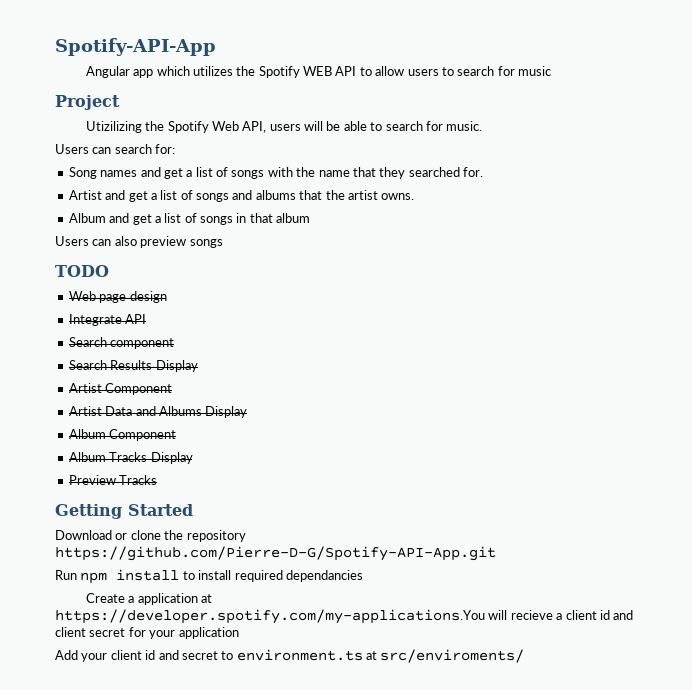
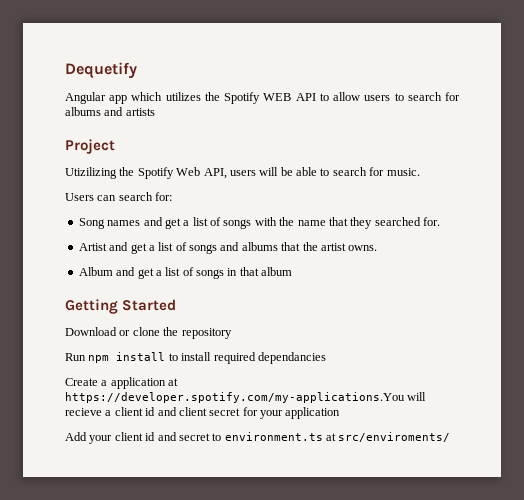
[55,38,216,56] Spotify-API-App -> [65,62,137,79] Dequetify
[518,66,552,76] music -> [65,107,155,116] albums and artists
[55,236,223,248] [55,265,109,277] [68,291,167,303] [68,314,147,326] [68,337,175,349] [68,360,198,372] [68,383,173,395] [68,406,248,418] [68,429,177,441] [68,452,193,464] [68,475,158,485] // Users can also preview songs // TODO // Web page design // Integrate API // Search component // Search Results Display // Artist Component // Artist Data and Albums Display // Album Component // Album Tracks Display // Preview Tracks -> (293, 271) none
[55,546,496,561] https://github.com/Pierre-D-G/Spotify-API-App.git -> (232, 333) none

